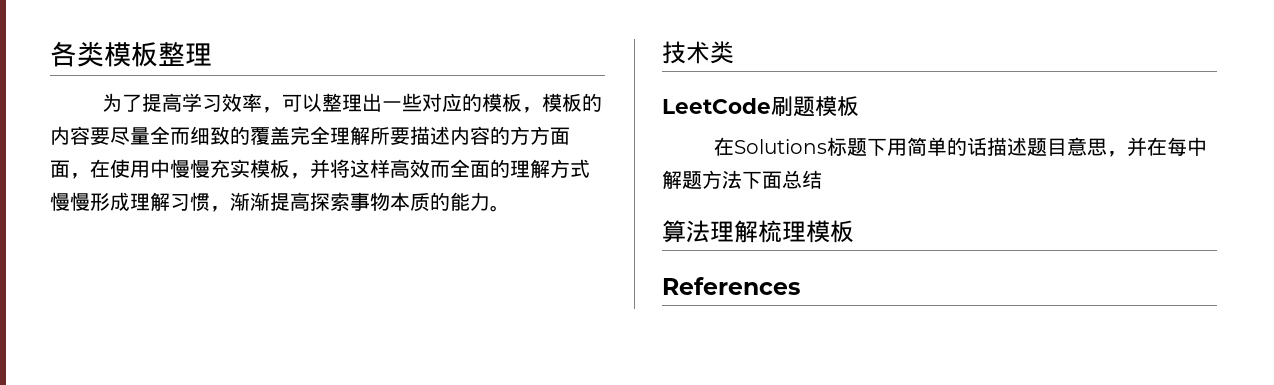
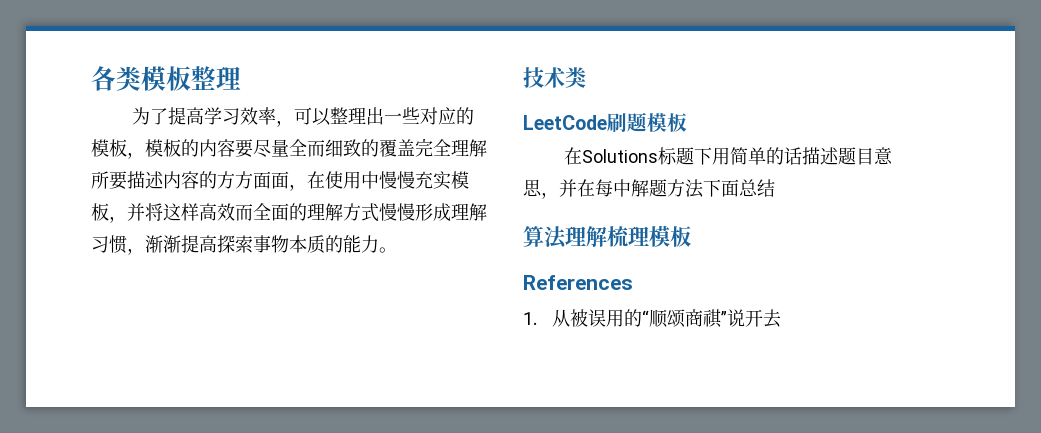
(800, 286) none -> [523,309,782,328] // 1.从被误用的“顺颂商祺”说开去

